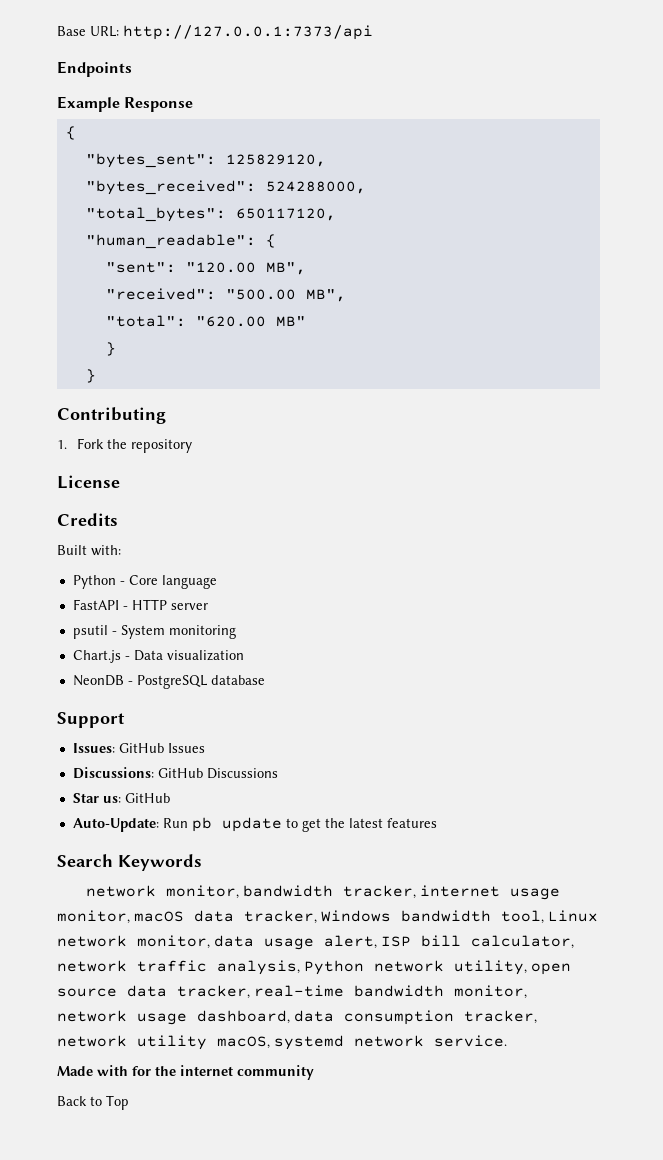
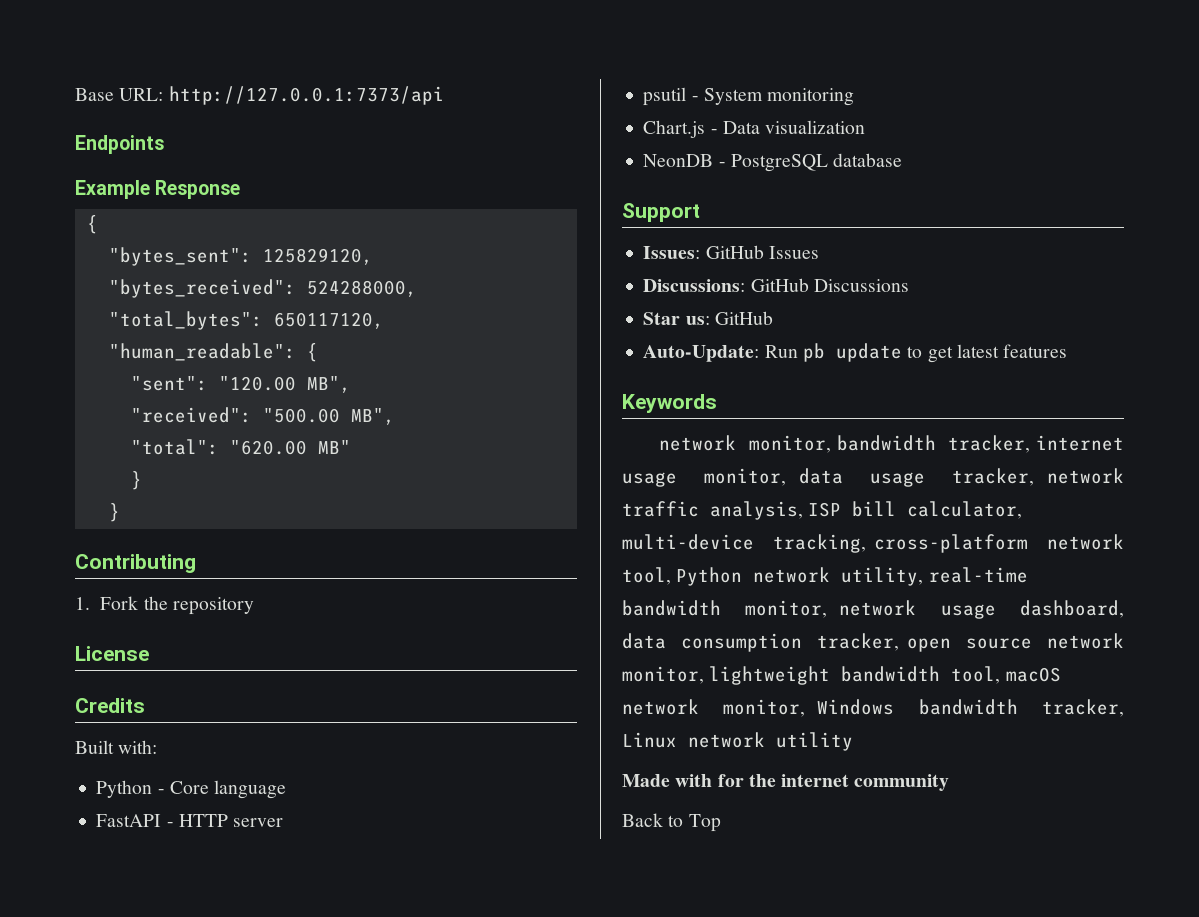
[324,818,345,828] the -> (953, 354) none
[57,854,113,867] Search -> (1068, 351) none
[134,910,598,924] [57,935,574,950] [57,960,571,975] [57,985,250,999] macOS data tracker, Windows bandwidth tool, Linux network monitor, data usage alert, ISP bill calculator, network traffic analysis, Python network utility, open source data tracker, -> [798,468,1124,487] [622,501,1023,520] [622,534,1124,553] [622,567,924,586] data usage tracker, network traffic analysis, ISP bill calculator, multi-device tracking, cross-platform network tool, Python network utility,
[57,1035,507,1050] network utility macOS, systemd network service. -> [906,633,1124,652] [622,666,1061,685] [622,699,1124,717] [622,732,853,751] open source network monitor, lightweight bandwidth tool, macOS network monitor, Windows bandwidth tracker, Linux network utility

